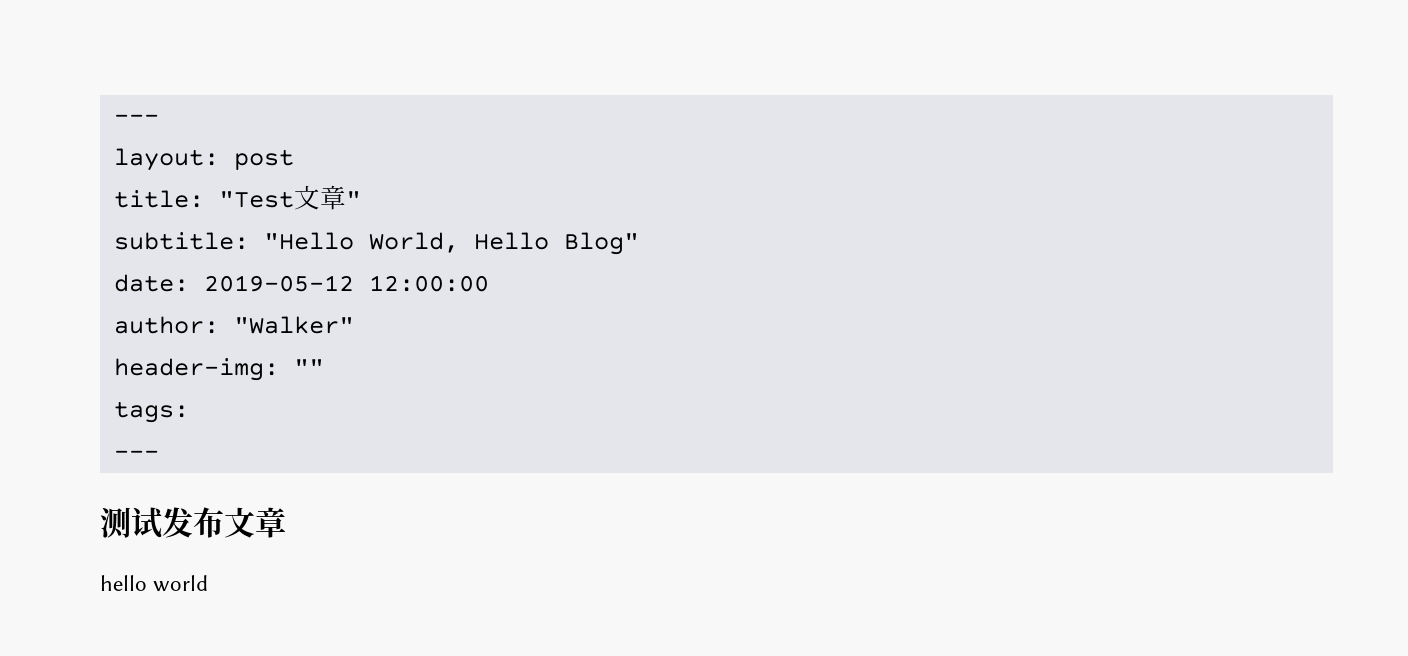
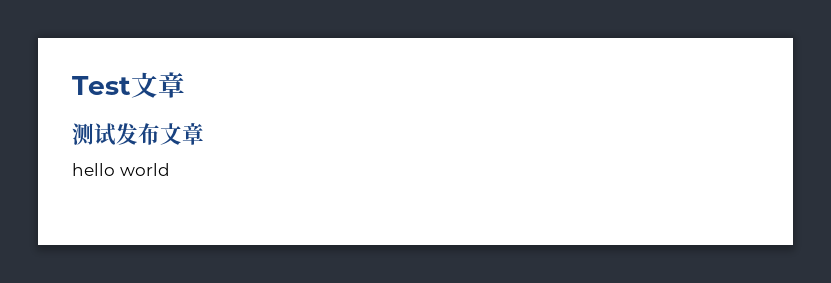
[113,114,159,123] [113,148,294,171] [113,185,361,210] [113,232,639,255] [113,274,489,292] [113,316,354,334] [113,358,324,381] [113,401,189,423] [113,450,159,459] --- // layout: post // title: "Test文章" // subtitle: "Hello World, Hello Blog" // date: 2019-05-12 12:00:00 // author: "Walker" // header-img: "" // tags: // --- -> [72,72,185,98] Test文章

